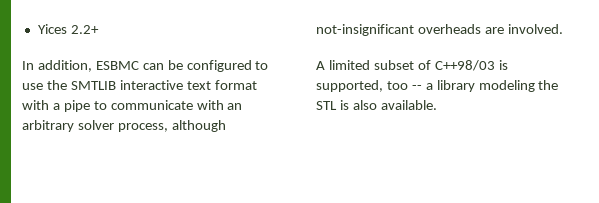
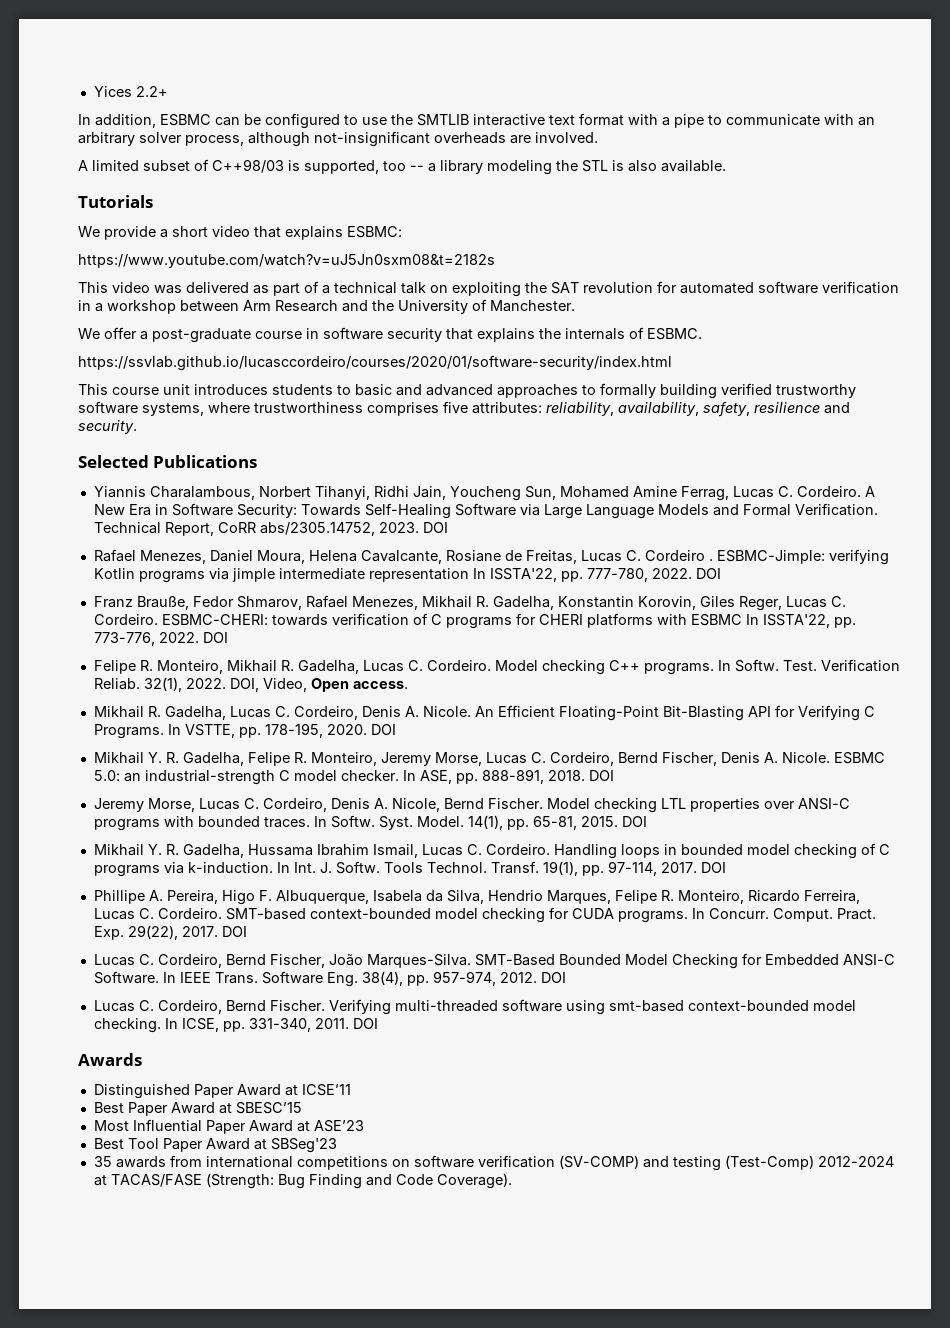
(437, 105) none -> [78,195,153,208] [78,226,402,240] [78,254,495,268] [78,281,899,297] [78,299,575,314] [78,327,702,343] [78,355,672,371] [78,383,856,399] [78,401,850,417] [78,420,137,434] [78,455,258,468] [93,486,875,501] [93,503,878,519] [93,522,448,536] [93,549,889,565] [93,568,721,583] [93,595,846,611] [93,613,856,629] [93,632,228,646] [93,659,900,675] [93,677,408,692] [93,705,875,721] [93,723,396,739] [93,752,885,766] [93,769,614,785] [93,798,850,813] [93,815,647,831] [93,843,890,859] [93,861,726,877] [93,890,860,905] [93,907,876,923] [93,925,247,940] [93,953,895,969] [93,971,566,987] [93,999,856,1015] [93,1018,378,1033] [78,1053,142,1066] [93,1084,351,1099] [93,1102,302,1116] [93,1119,364,1134] [93,1138,337,1153] [93,1155,894,1171] [93,1173,512,1189] // Tutorials // We provide a short video that explains ESBMC: // https://www.youtube.com/watch?v=uJ5Jn0sxm08&t=2182s // This video was delivered as part of a technical talk on exploiting the SAT revolution for automated software verification in a workshop between Arm Research and the University of Manchester. // We offer a post-graduate course in software security that explains the internals of ESBMC. // https://ssvlab.github.io/lucasccordeiro/courses/2020/01/software-security/index.html // This course unit introduces students to basic and advanced approaches to formally building verified trustworthy software systems, where trustworthiness comprises five attributes: reliability, availability, safety, resilience and security. // Selected Publications // Yiannis Charalambous, Norbert Tihanyi, Ridhi Jain, Youcheng Sun, Mohamed Amine Ferrag, Lucas C. Cordeiro. A New Era in Software Security: Towards Self-Healing Software via Large Language Models and Formal Verification. Technical Report, CoRR abs/2305.14752, 2023. DOI // Rafael Menezes, Daniel Moura, Helena Cavalcante, Rosiane de Freitas, Lucas C. Cordeiro . ESBMC-Jimple: verifying Kotlin programs via jimple intermediate representation In ISSTA'22, pp. 777-780, 2022. DOI // Franz Brauße, Fedor Shmarov, Rafael Menezes, Mikhail R. Gadelha, Konstantin Korovin, Giles Reger, Lucas C. Cordeiro. ESBMC-CHERI: towards verification of C programs for CHERI platforms with ESBMC In ISSTA'22, pp. 773-776, 2022. DOI // Felipe R. Monteiro, Mikhail R. Gadelha, Lucas C. Cordeiro. Model checking C++ programs. In Softw. Test. Verification Reliab. 32(1), 2022. DOI, Video, Open access. // Mikhail R. Gadelha, Lucas C. Cordeiro, Denis A. Nicole. An Efficient Floating-Point Bit-Blasting API for Verifying C Programs. In VSTTE, pp. 178-195, 2020. DOI // Mikhail Y. R. Gadelha, Felipe R. Monteiro, Jeremy Morse, Lucas C. Cordeiro, Bernd Fischer, Denis A. Nicole. ESBMC 5.0: an industrial-strength C model checker. In ASE, pp. 888-891, 2018. DOI // Jeremy Morse, Lucas C. Cordeiro, Denis A. Nicole, Bernd Fischer. Model checking LTL properties over ANSI-C programs with bounded traces. In Softw. Syst. Model. 14(1), pp. 65-81, 2015. DOI // Mikhail Y. R. Gadelha, Hussama Ibrahim Ismail, Lucas C. Cordeiro. Handling loops in bounded model checking of C programs via k-induction. In Int. J. Softw. Tools Technol. Transf. 19(1), pp. 97-114, 2017. DOI // Phillipe A. Pereira, Higo F. Albuquerque, Isabela da Silva, Hendrio Marques, Felipe R. Monteiro, Ricardo Ferreira, Lucas C. Cordeiro. SMT-based context-bounded model checking for CUDA programs. In Concurr. Comput. Pract. Exp. 29(22), 2017. DOI // Lucas C. Cordeiro, Bernd Fischer, João Marques-Silva. SMT-Based Bounded Model Checking for Embedded ANSI-C Software. In IEEE Trans. Software Eng. 38(4), pp. 957-974, 2012. DOI // Lucas C. Cordeiro, Bernd Fischer. Verifying multi-threaded software using smt-based context-bounded model checking. In ICSE, pp. 331-340, 2011. DOI // Awards // Distinguished Paper Award at ICSE’11 // Best Paper Award at SBESC’15 // Most Influential Paper Award at ASE’23 // Best Tool Paper Award at SBSeg'23 // 35 awards from international competitions on software verification (SV-COMP) and testing (Test-Comp) 2012-2024 at TACAS/FASE (Strength: Bug Finding and Code Coverage).

